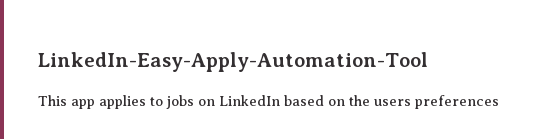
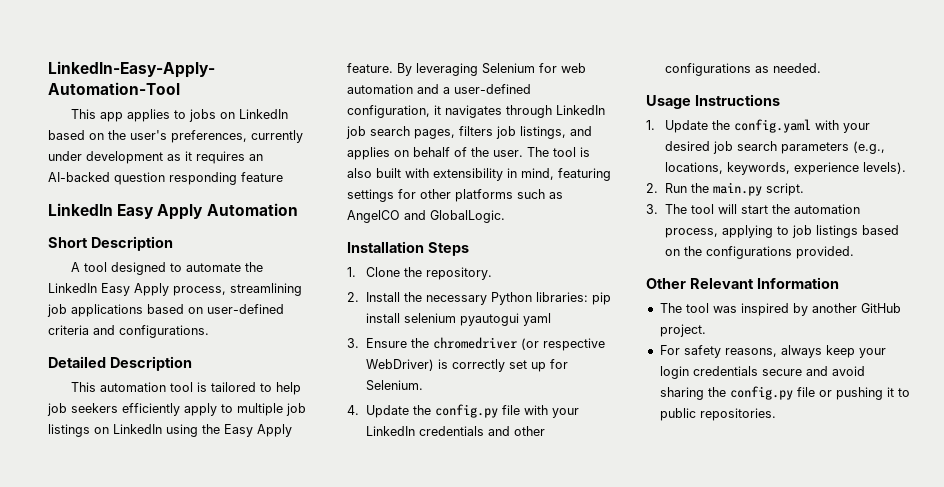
[374,95,499,109] users preferences -> [130,130,303,143] [48,151,263,164] [48,172,283,185] [48,203,298,220] [48,236,173,251] [70,262,263,275] [48,283,302,296] [47,304,284,317] [48,325,209,338] [48,356,192,371] [70,382,301,395] [47,403,306,416] [48,424,292,437] [347,63,586,76] [347,84,531,94] [347,105,605,118] [346,126,592,139] [347,147,590,160] [347,168,611,181] [347,189,563,202] [347,210,505,223] [347,241,469,256] [347,267,492,280] [347,292,611,305] [365,313,551,326] [347,337,605,351] [365,359,568,372] [365,380,423,391] [347,404,579,418] [365,426,545,436] [664,63,821,76] [646,94,780,109] [646,119,870,133] [664,141,885,154] [664,162,906,175] [646,182,804,196] [646,204,860,214] [664,225,899,238] [664,246,854,259] [646,277,839,289] [659,303,901,316] [659,324,706,337] [659,345,886,358] [659,366,865,379] [659,386,910,400] [659,408,776,421] user's preferences, currently under development as it requires an AI-backed question responding feature // LinkedIn Easy Apply Automation // Short Description // A tool designed to automate the LinkedIn Easy Apply process, streamlining job applications based on user-defined criteria and configurations. // Detailed Description // This automation tool is tailored to help job seekers efficiently apply to multiple job listings on LinkedIn using the Easy Apply feature. By leveraging Selenium for web automation and a user-defined configuration, it navigates through LinkedIn job search pages, filters job listings, and applies on behalf of the user. The tool is also built with extensibility in mind, featuring settings for other platforms such as AngelCO and GlobalLogic. // Installation Steps // 1. Clone the repository. // 2. Install the necessary Python libraries: pip install selenium pyautogui yaml // 3. Ensure the chromedriver (or respective WebDriver) is correctly set up for Selenium. // 4. Update the config.py file with your LinkedIn credentials and other configurations as needed. // Usage Instructions // 1. Update the config.yaml with your desired job search parameters (e.g., locations, keywords, experience levels). // 2. Run the main.py script. // 3. The tool will start the automation process, applying to job listings based on the configurations provided. // Other Relevant Information // The tool was inspired by another GitHub project. // For safety reasons, always keep your login credentials secure and avoid sharing the config.py file or pushing it to public repositories.

